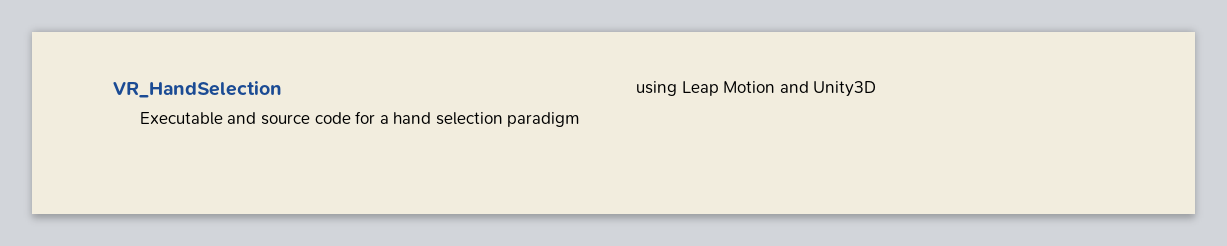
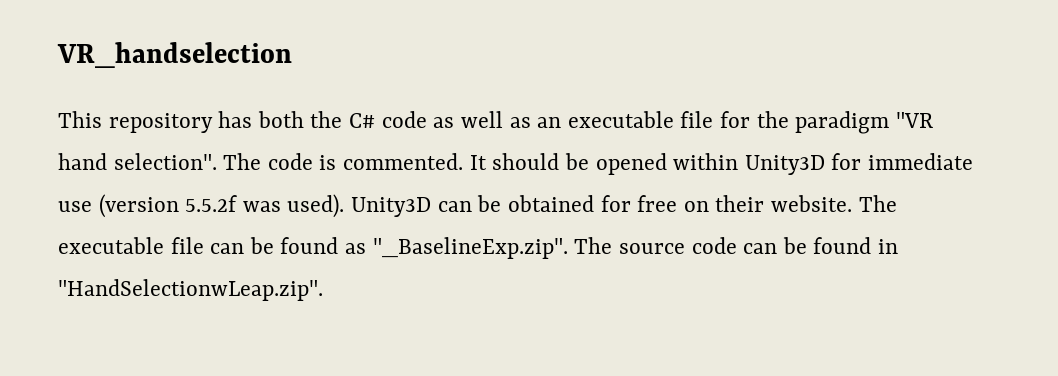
[113,81,282,98] [139,111,581,127] [636,81,877,97] VR_HandSelection // Executable and source code for a hand selection paradigm using Leap Motion and Unity3D -> [57,42,292,68] [58,111,933,134] [58,153,973,175] [58,194,897,218] [58,237,898,259] [58,279,323,301] VR_handselection // This repository has both the C# code as well as an executable file for the paradigm "VR hand selection". The code is commented. It should be opened within Unity3D for immediate use (version 5.5.2f was used). Unity3D can be obtained for free on their website. The executable file can be found as "_BaselineExp.zip". The source code can be found in "HandSelectionwLeap.zip".

